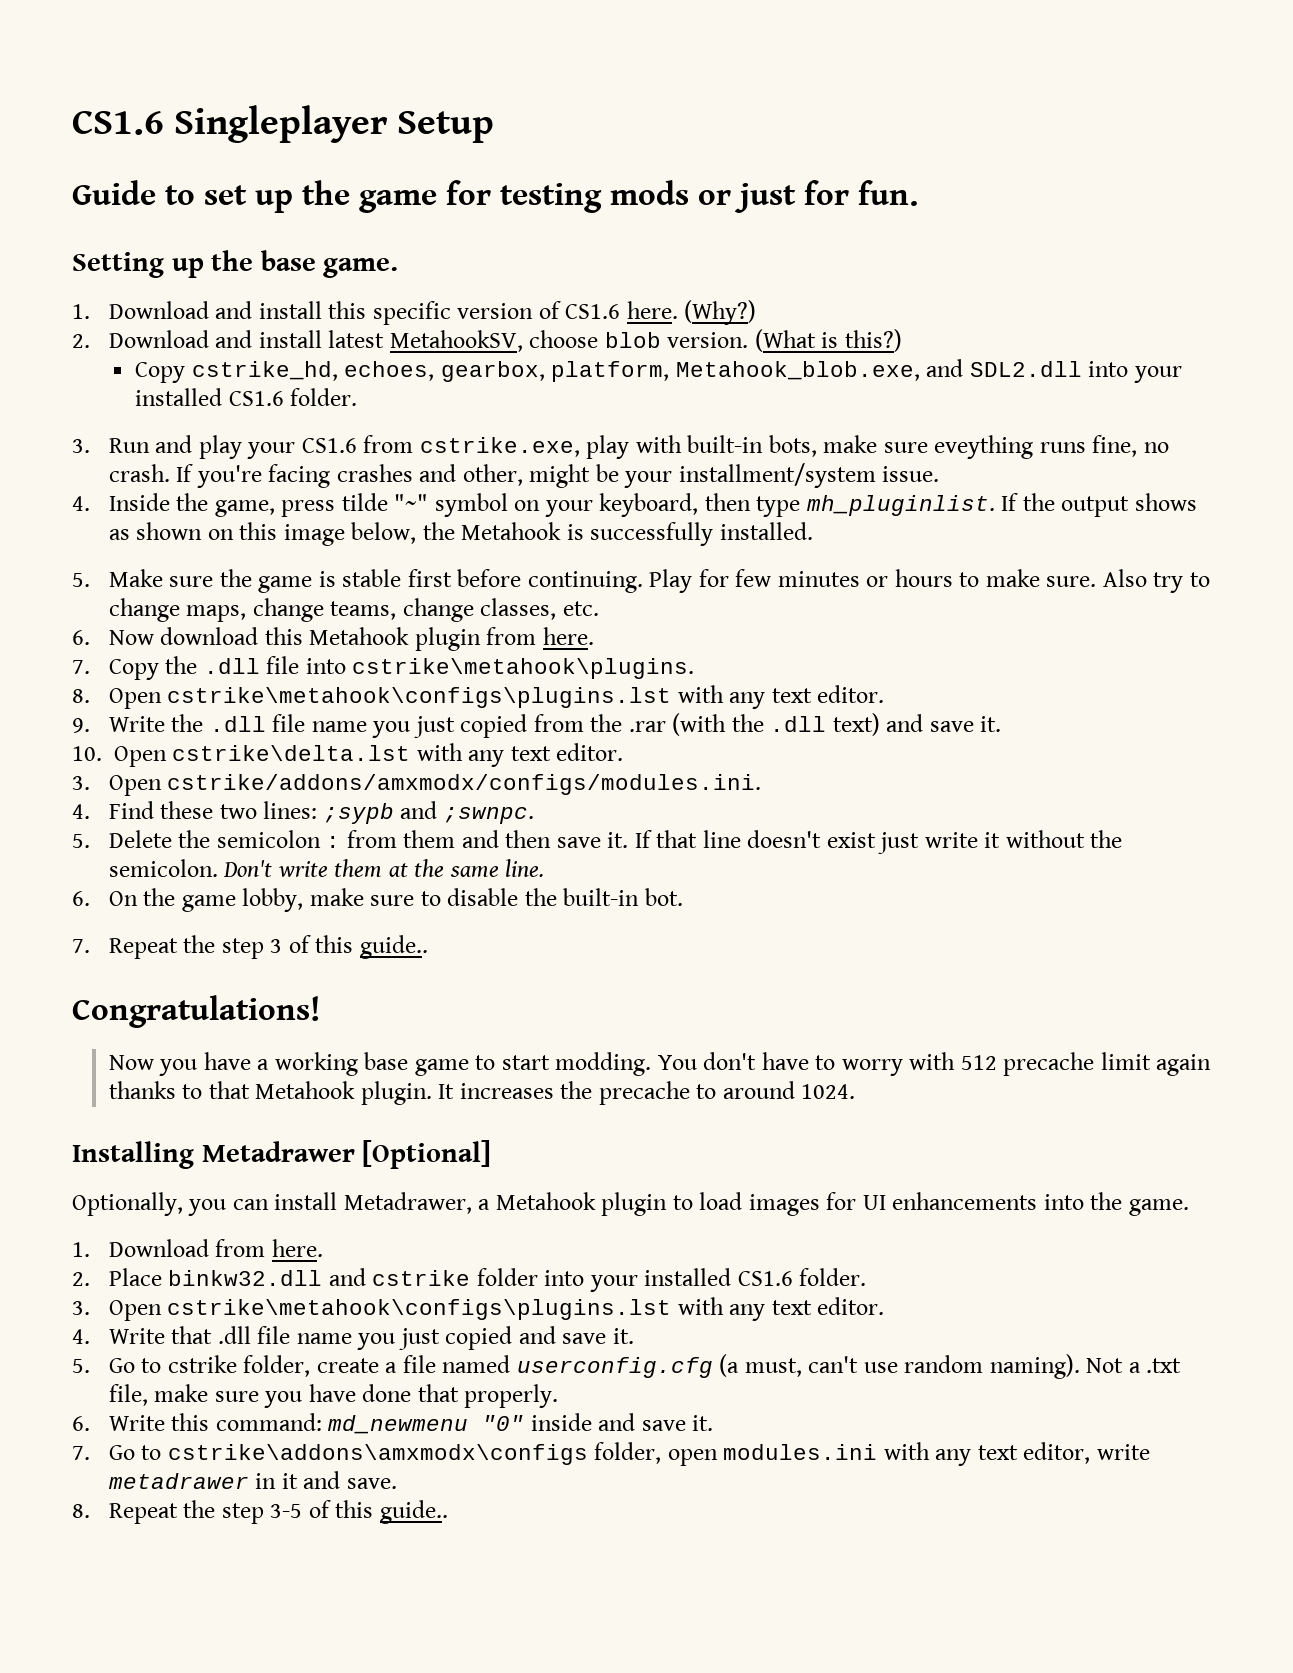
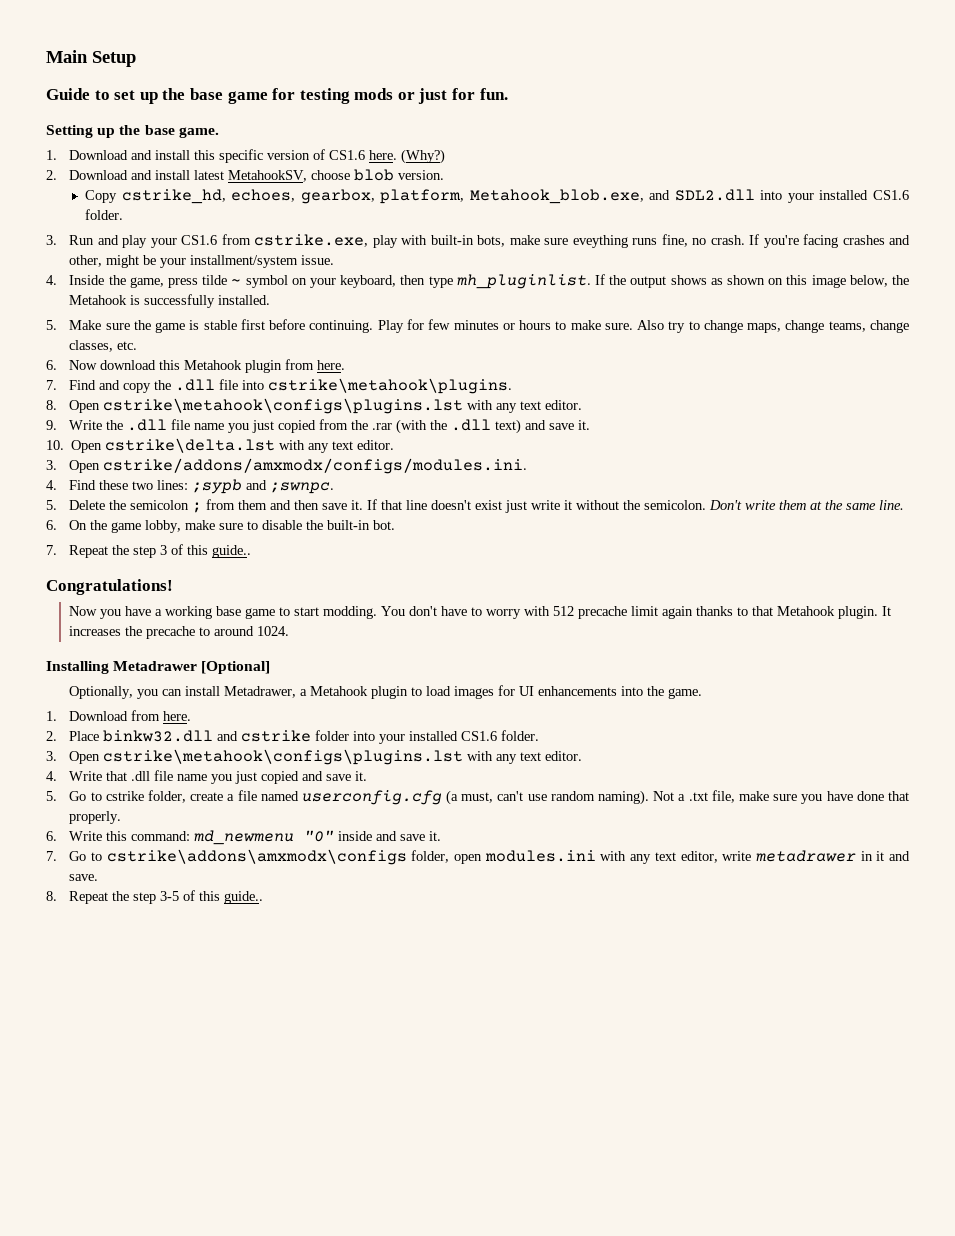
[72,105,388,143] CS1.6 Singleplayer -> [46,50,88,63] Main
(350, 192) none -> [189,88,223,100] base
[754,329,902,352] (What is this?) -> (445, 175) none
[394,494,429,511] "~" -> [231,279,242,285] ~
[108,659,159,680] Copy -> [69,380,152,393] Find and copy
[326,836,341,848] : -> [192,502,203,513] ;

